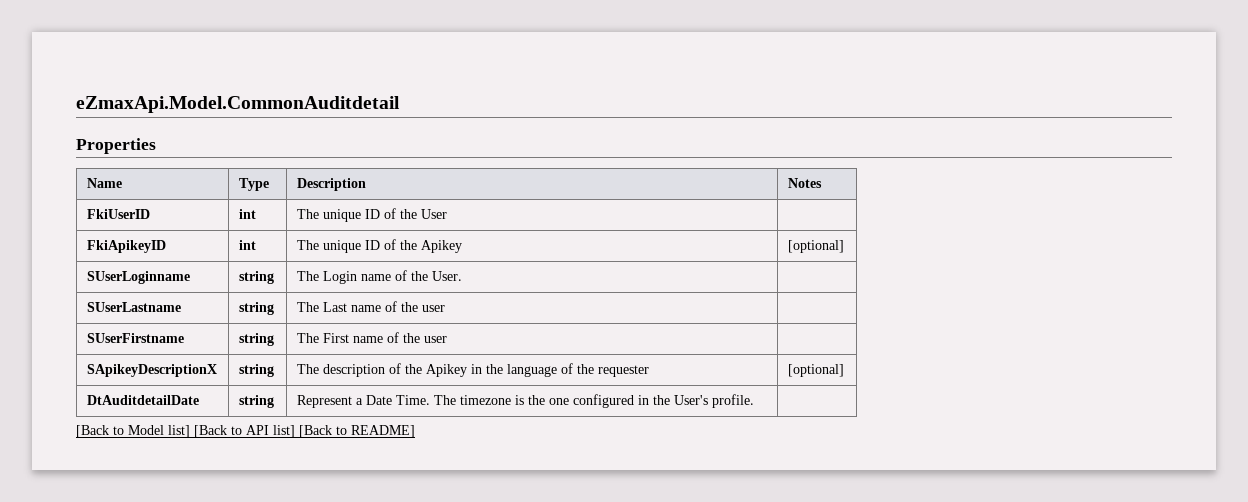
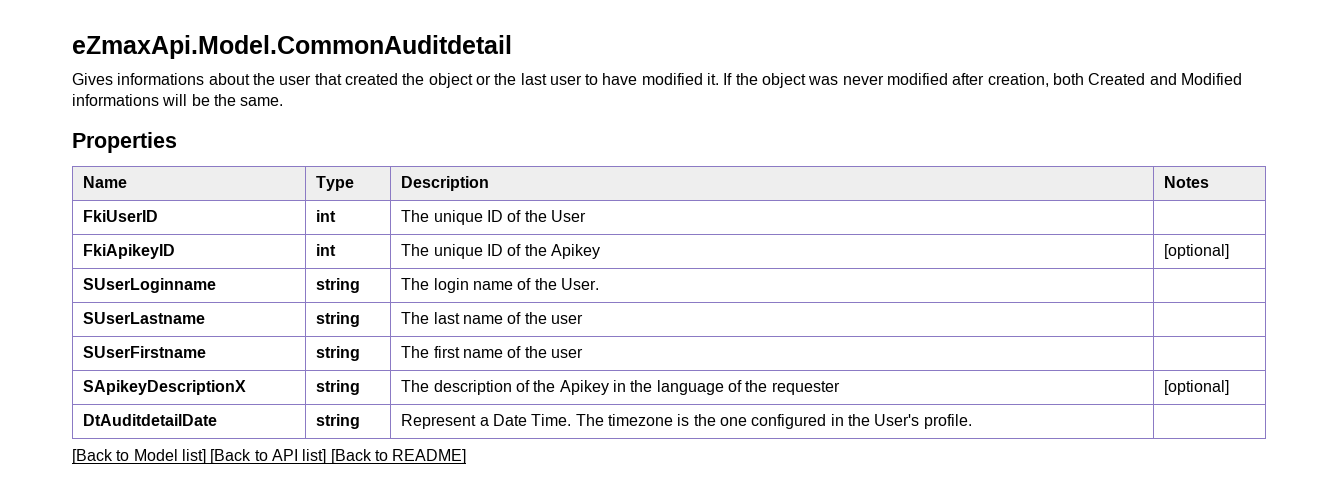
(400, 104) none -> [72,73,1242,88] [72,94,284,106] // Gives informations about the user that created the object or the last user to have modified it. If the object was never modified after creation, both Created and Modified informations will be the same.
[322,271,357,284] Login -> [433,278,469,293] login
[322,302,347,312] Last -> [433,312,460,324] last
[322,333,349,343] First -> [433,346,460,358] first

